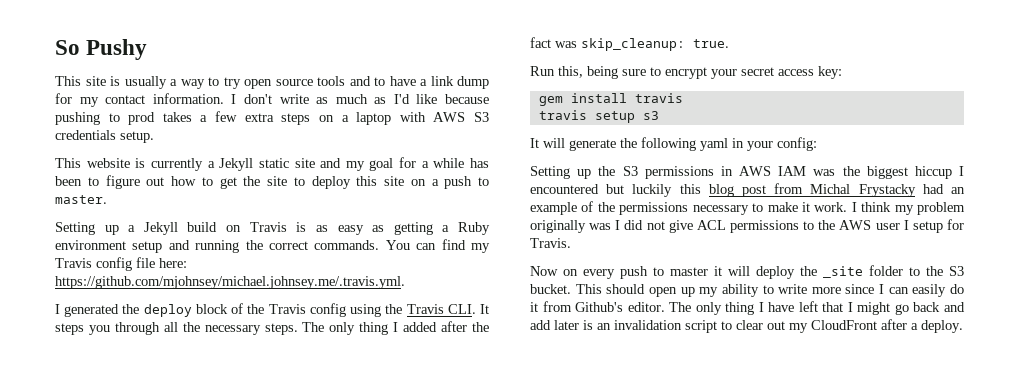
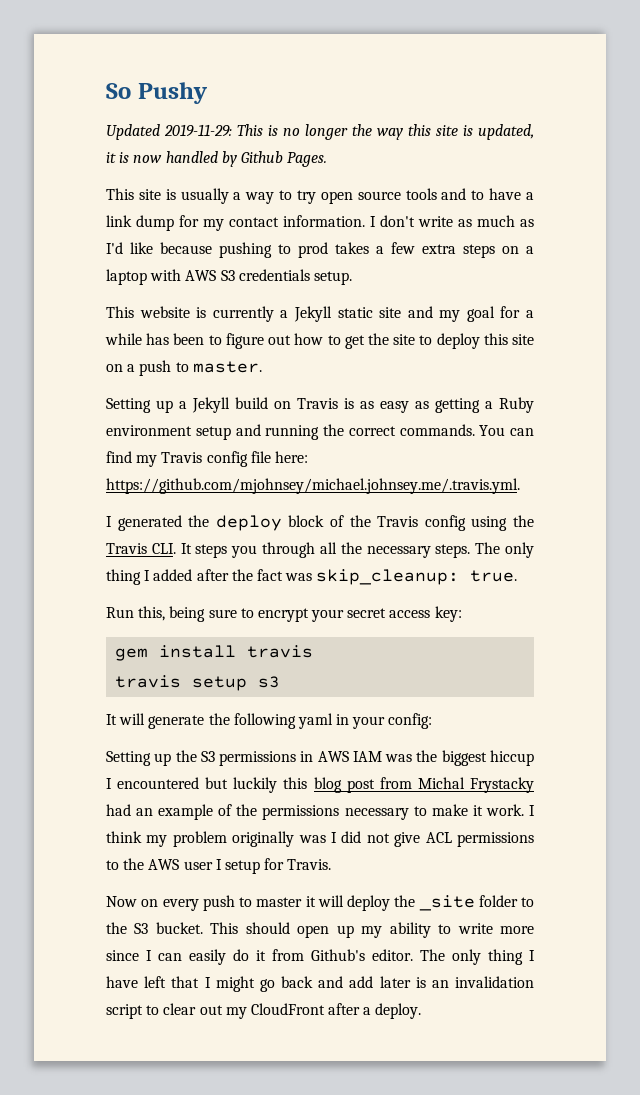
(148, 49) none -> [106,124,534,140] [106,151,328,167] // Updated 2019-11-29: This is no longer the way this site is updated, it is now handled by Github Pages.

